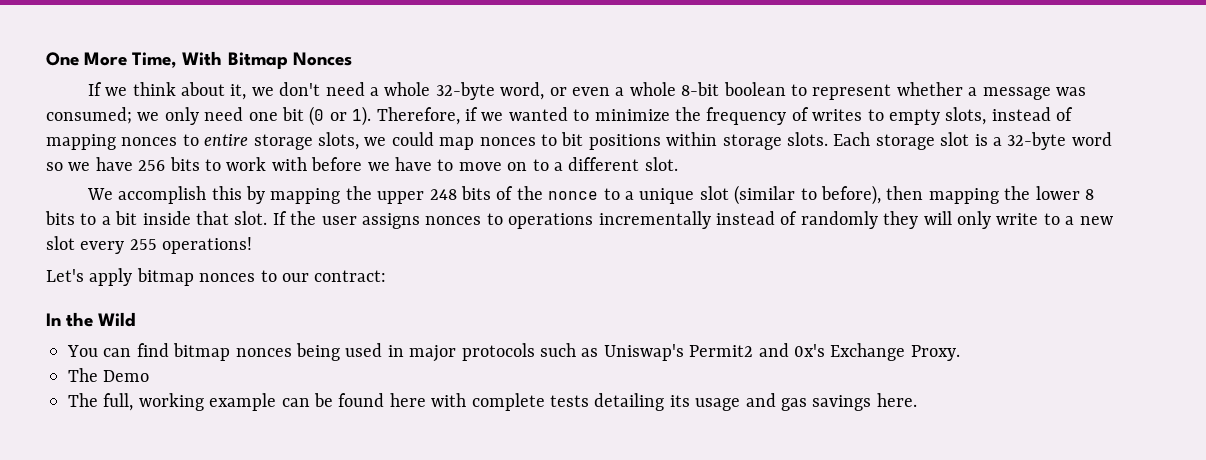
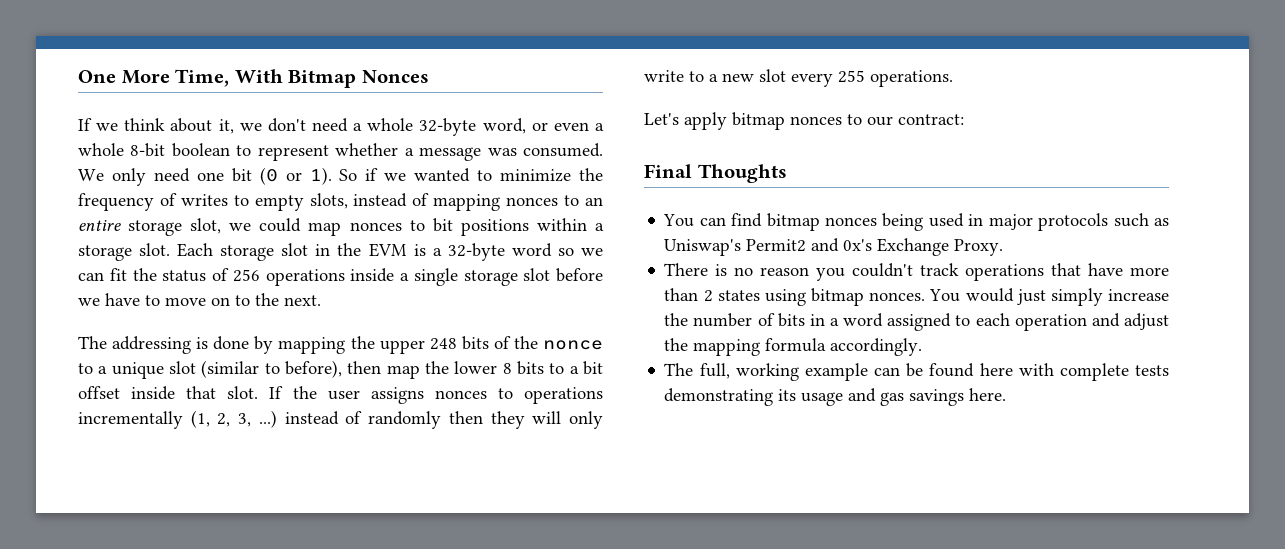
[46,107,160,124] consumed; we -> [523,143,603,157] [78,169,104,181] consumed. We
[376,107,460,125] Therefore, -> [339,169,358,181] So
(199, 140) none -> [585,197,604,206] an
[318,132,359,150] slots, -> [190,218,222,234] slot,
[722,132,970,150] storage slots. Each storage slot -> [594,223,604,231] [78,243,407,261] a storage slot. Each storage slot in the EVM
[95,157,307,171] have 256 bits to work with -> [78,268,551,286] can fit the status of 256 operations inside a single storage slot
[553,157,678,171] [86,186,242,204] a different slot. // We accomplish this -> [255,293,321,306] [78,336,250,354] the next. // The addressing is done
[928,188,999,204] mapping -> [386,365,420,379] map
(138, 218) none -> [78,386,120,399] offset
(711, 220) none -> [190,410,277,428] (1, 2, 3, ...)
(878, 220) none -> [448,411,483,424] then
[162,237,253,254] operations! -> [870,70,953,87] operations.
[46,312,137,327] In the Wild -> [644,164,787,183] Final Thoughts
[68,368,150,382] The Demo -> [664,263,1169,281] [664,288,1169,306] [664,313,1169,331] [664,338,923,356] There is no reason you couldn't track operations that have more than 2 states using bitmap nonces. You would just simply increase the number of bits in a word assigned to each operation and adjust the mapping formula accordingly.
[594,393,665,411] detailing -> [664,388,774,406] demonstrating

